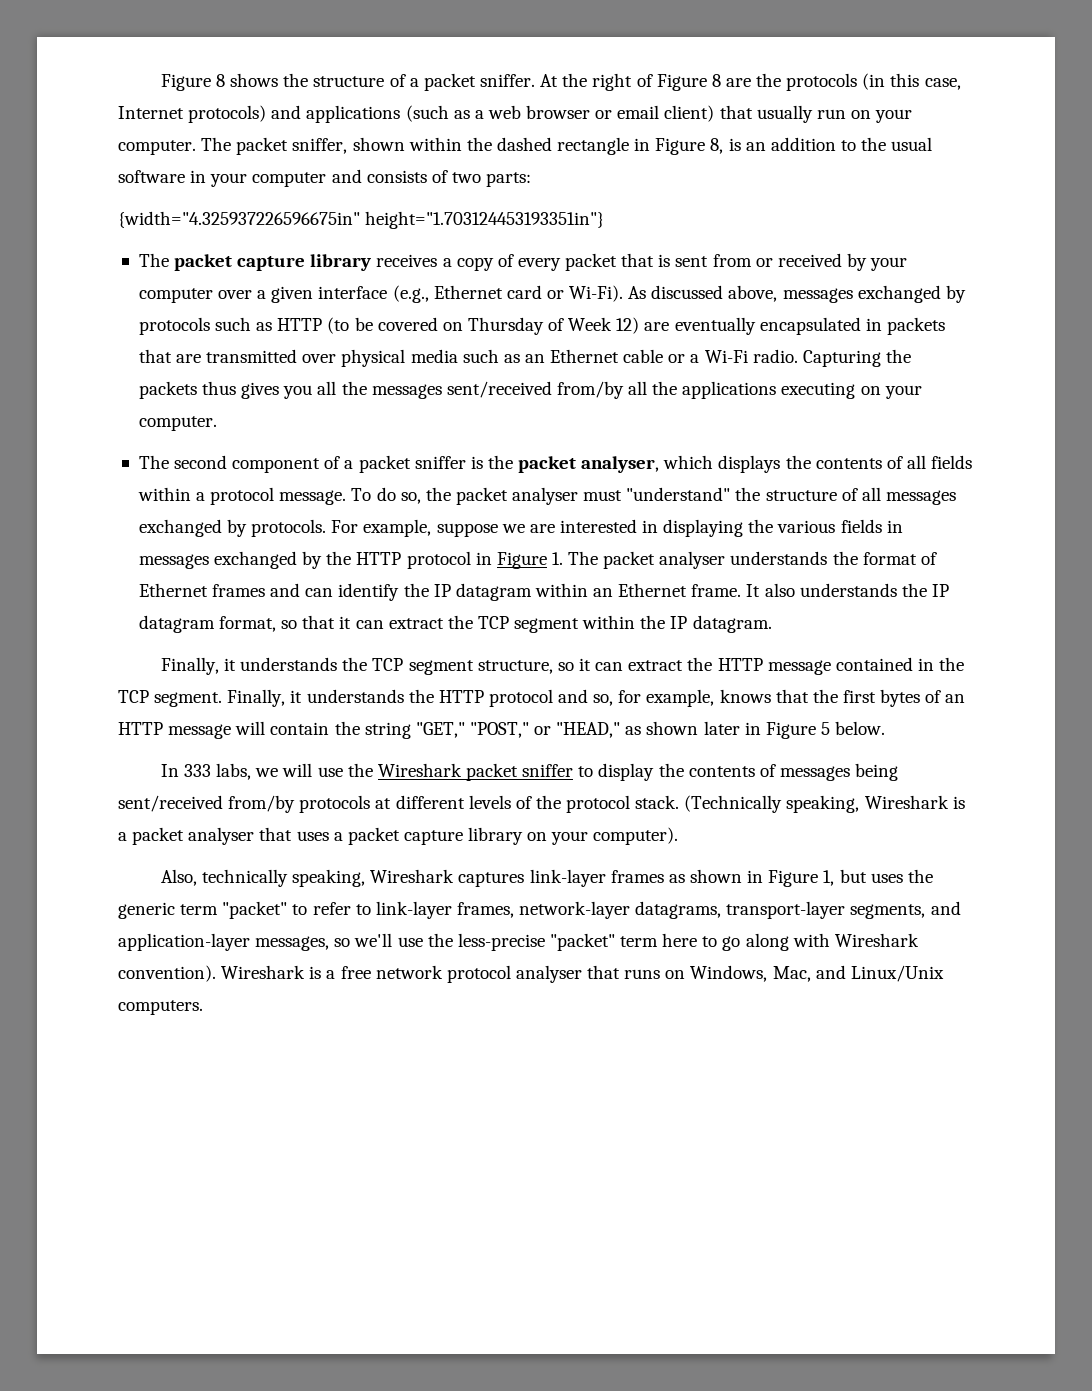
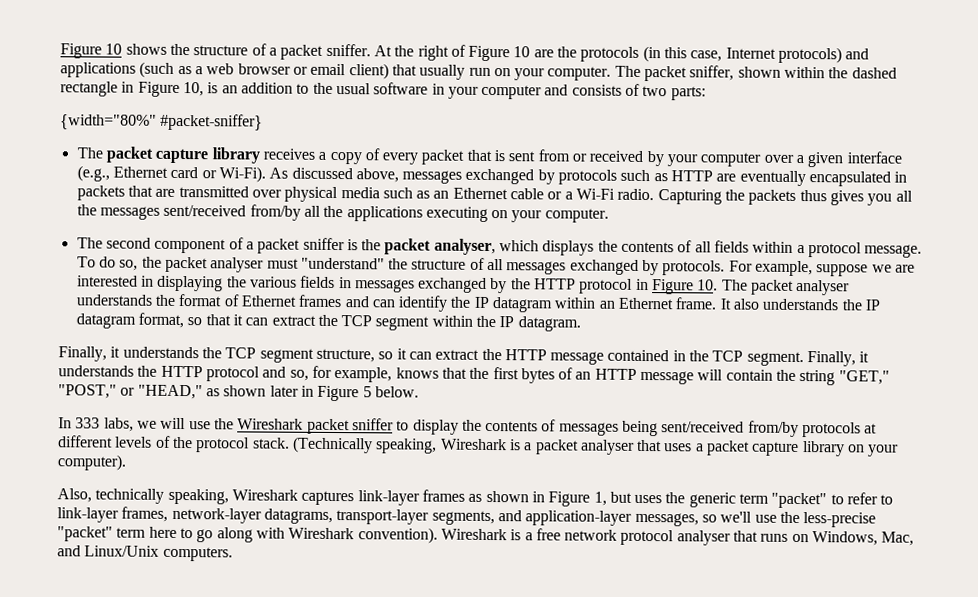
[160,74,226,91] Figure 8 -> [60,43,123,59] Figure 10
[711,74,721,87] 8 -> [513,46,531,58] 10
[710,138,724,154] 8, -> [182,82,204,97] 10,
[118,211,605,229] {width="4.325937226596675in" height="1.703124453193351in"} -> [60,113,264,131] {width="80%" #packet-sniffer}
[327,317,640,335] (to be covered on Thursday of Week 12) -> (714, 176) none
[551,552,563,565] 1. -> [697,279,719,291] 10.

